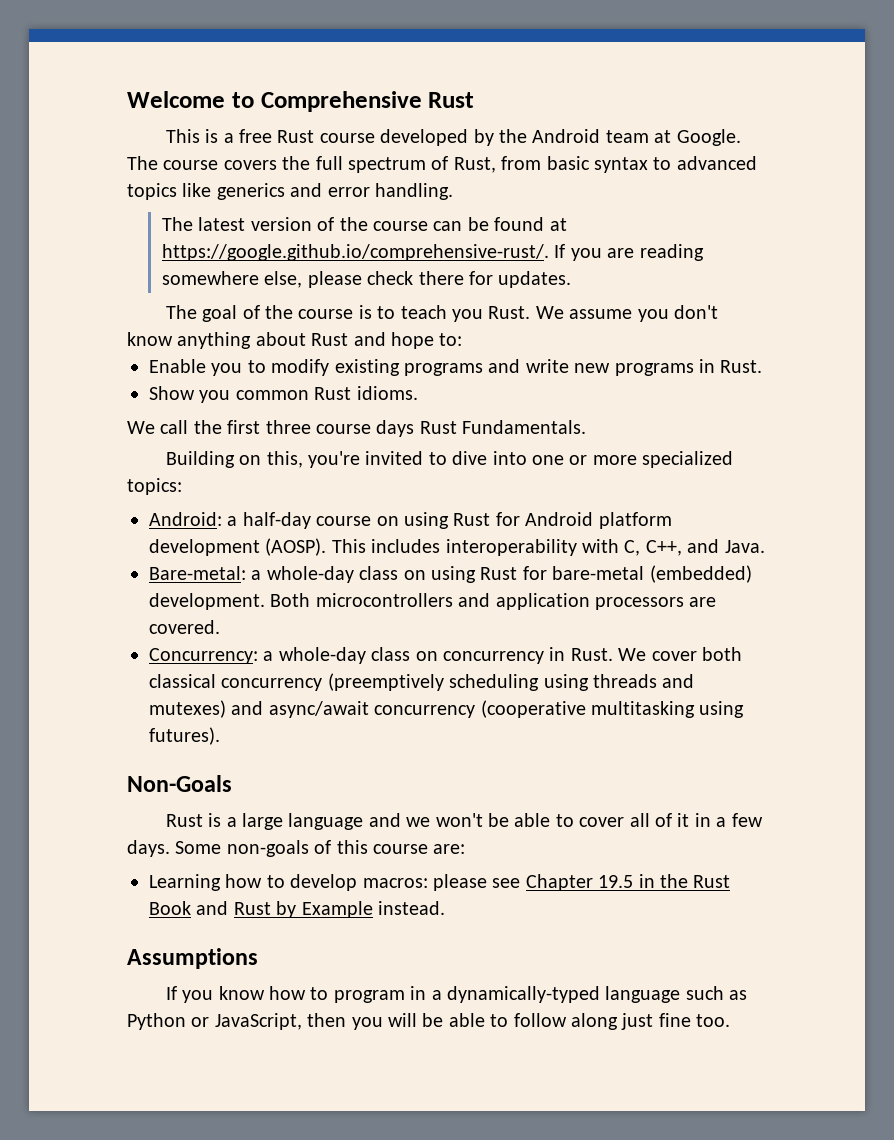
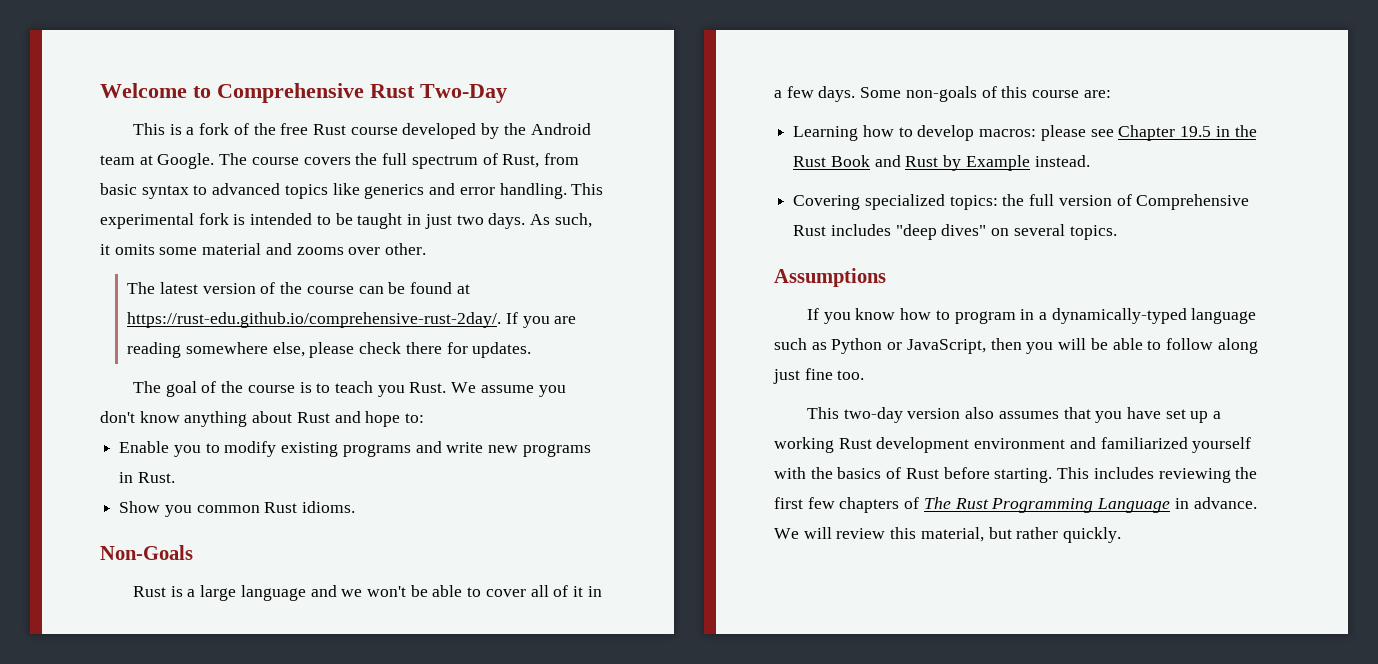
(475, 100) none -> [420,84,507,103] Two-Day
(234, 138) none -> [199,123,276,135] fork of the
(453, 191) none -> [571,183,604,195] [100,213,592,229] [100,243,427,255] This experimental fork is intended to be taught in just two days. As such, it omits some material and zooms over other.
[162,244,550,261] https://google.github.io/comprehensive-rust/. -> [127,312,502,328] https://rust-edu.github.io/comprehensive-rust-2day/.
[127,420,587,437] [165,451,734,468] [127,478,182,495] [149,512,672,529] [149,538,765,556] [149,565,752,583] [149,593,717,610] [149,620,220,634] [149,647,742,664] [149,673,695,691] [149,700,745,718] [149,727,220,745] // We call the first three course days Rust Fundamentals. // Building on this, you're invited to dive into one or more specialized topics: // Android: a half-day course on using Rust for Android platform development (AOSP). This includes interoperability with C, C++, and Java. // Bare-metal: a whole-day class on using Rust for bare-metal (embedded) development. Both microcontrollers and application processors are covered. // Concurrency: a whole-day class on concurrency in Rust. We cover both classical concurrency (preemptively scheduling using threads and mutexes) and async/await concurrency (cooperative multitasking using futures). -> (356, 507) none
(445, 908) none -> [793,194,1250,210] [793,224,1117,240] // Covering specialized topics: the full version of Comprehensive Rust includes "deep dives" on several topics.
(731, 1020) none -> [806,407,1222,423] [774,437,1252,453] [774,467,1258,483] [774,497,1257,513] [774,527,1122,543] // This two-day version also assumes that you have set up a working Rust development environment and familiarized yourself with the basics of Rust before starting. This includes reviewing the first few chapters of The Rust Programming Language in advance. We will review this material, but rather quickly.

